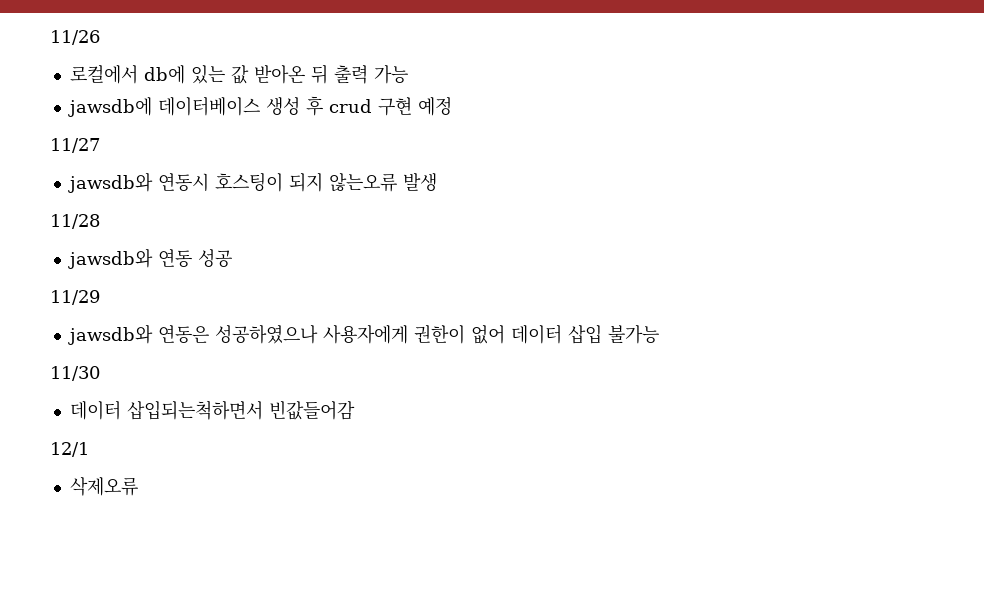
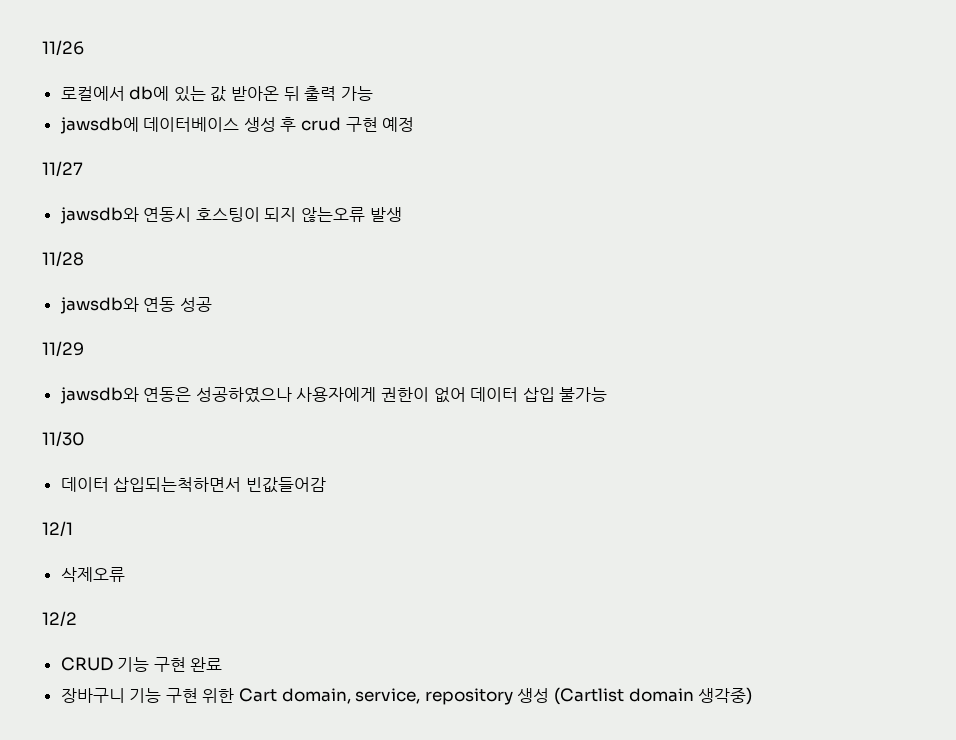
(138, 486) none -> [42,611,77,627] [60,657,223,672] [60,687,753,705] // 12/2 // CRUD 기능 구현 완료 // 장바구니 기능 구현 위한 Cart domain, service, repository 생성 (Cartlist domain 생각중)

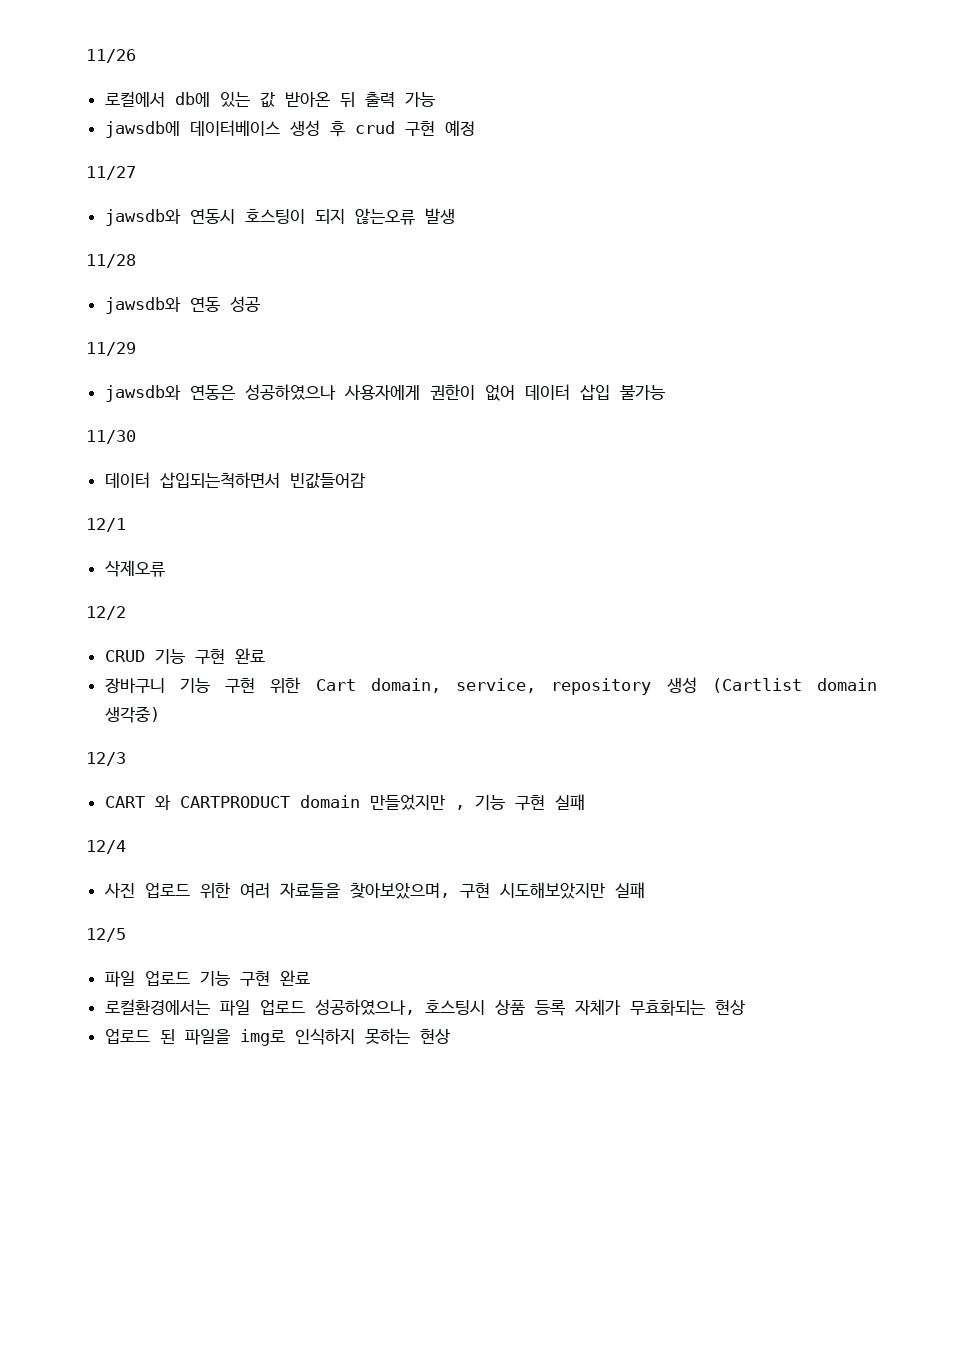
(753, 696) none -> [86,752,126,766] [104,794,585,810] [86,840,126,854] [103,882,645,899] [86,928,126,942] [104,970,310,987] [104,999,745,1016] [104,1028,450,1046] // 12/3 // CART 와 CARTPRODUCT domain 만들었지만 , 기능 구현 실패 // 12/4 // 사진 업로드 위한 여러 자료들을 찾아보았으며, 구현 시도해보았지만 실패 // 12/5 // 파일 업로드 기능 구현 완료 // 로컬환경에서는 파일 업로드 성공하였으나, 호스팅시 상품 등록 자체가 무효화되는 현상 // 업로드 된 파일을 img로 인식하지 못하는 현상

